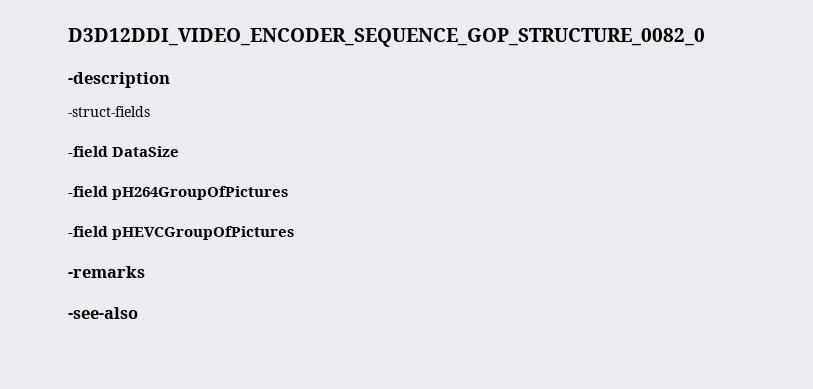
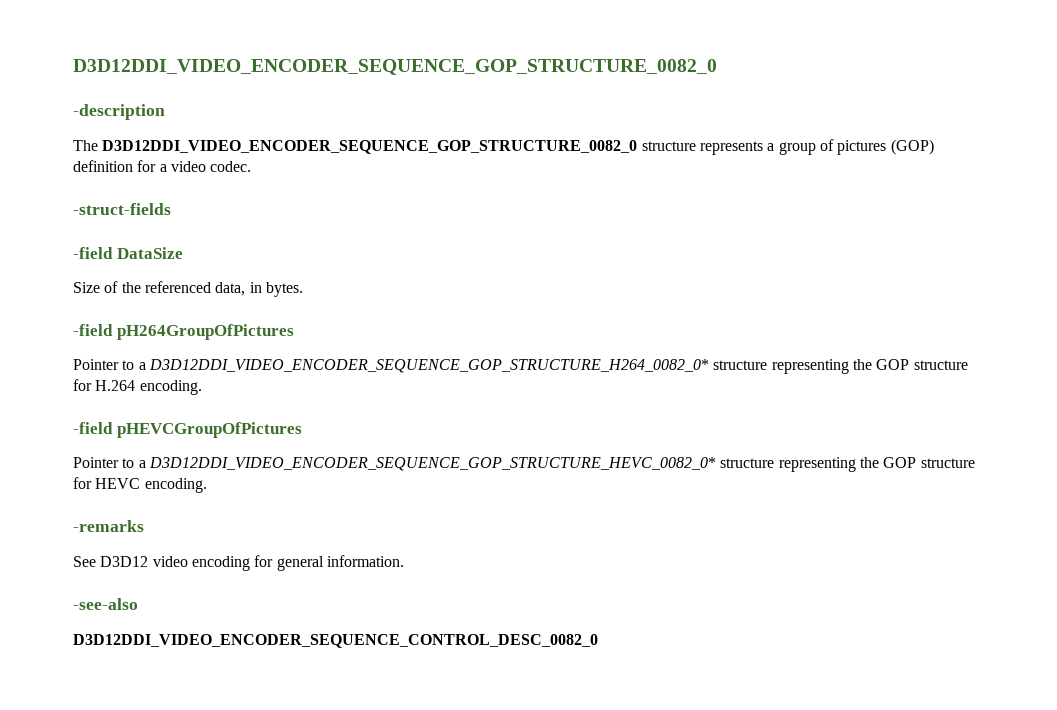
[68,106,150,117] [68,146,180,157] [68,186,289,200] [68,226,295,240] [68,266,145,278] -struct-fields // -field DataSize // -field pH264GroupOfPictures // -field pHEVCGroupOfPictures // -remarks -> [73,139,934,155] [73,160,252,172] [73,203,171,215] [73,247,183,259] [73,281,303,297] [73,324,294,340] [73,359,968,374] [73,379,202,395] [73,422,302,438] [73,457,975,472] [73,477,207,493] [73,520,144,532] [73,555,404,571] The D3D12DDI_VIDEO_ENCODER_SEQUENCE_GOP_STRUCTURE_0082_0 structure represents a group of pictures (GOP) definition for a video codec. // -struct-fields // -field DataSize // Size of the referenced data, in bytes. // -field pH264GroupOfPictures // Pointer to a D3D12DDI_VIDEO_ENCODER_SEQUENCE_GOP_STRUCTURE_H264_0082_0* structure representing the GOP structure for H.264 encoding. // -field pHEVCGroupOfPictures // Pointer to a D3D12DDI_VIDEO_ENCODER_SEQUENCE_GOP_STRUCTURE_HEVC_0082_0* structure representing the GOP structure for HEVC encoding. // -remarks // See D3D12 video encoding for general information.
(138, 313) none -> [73,634,598,648] // D3D12DDI_VIDEO_ENCODER_SEQUENCE_CONTROL_DESC_0082_0

